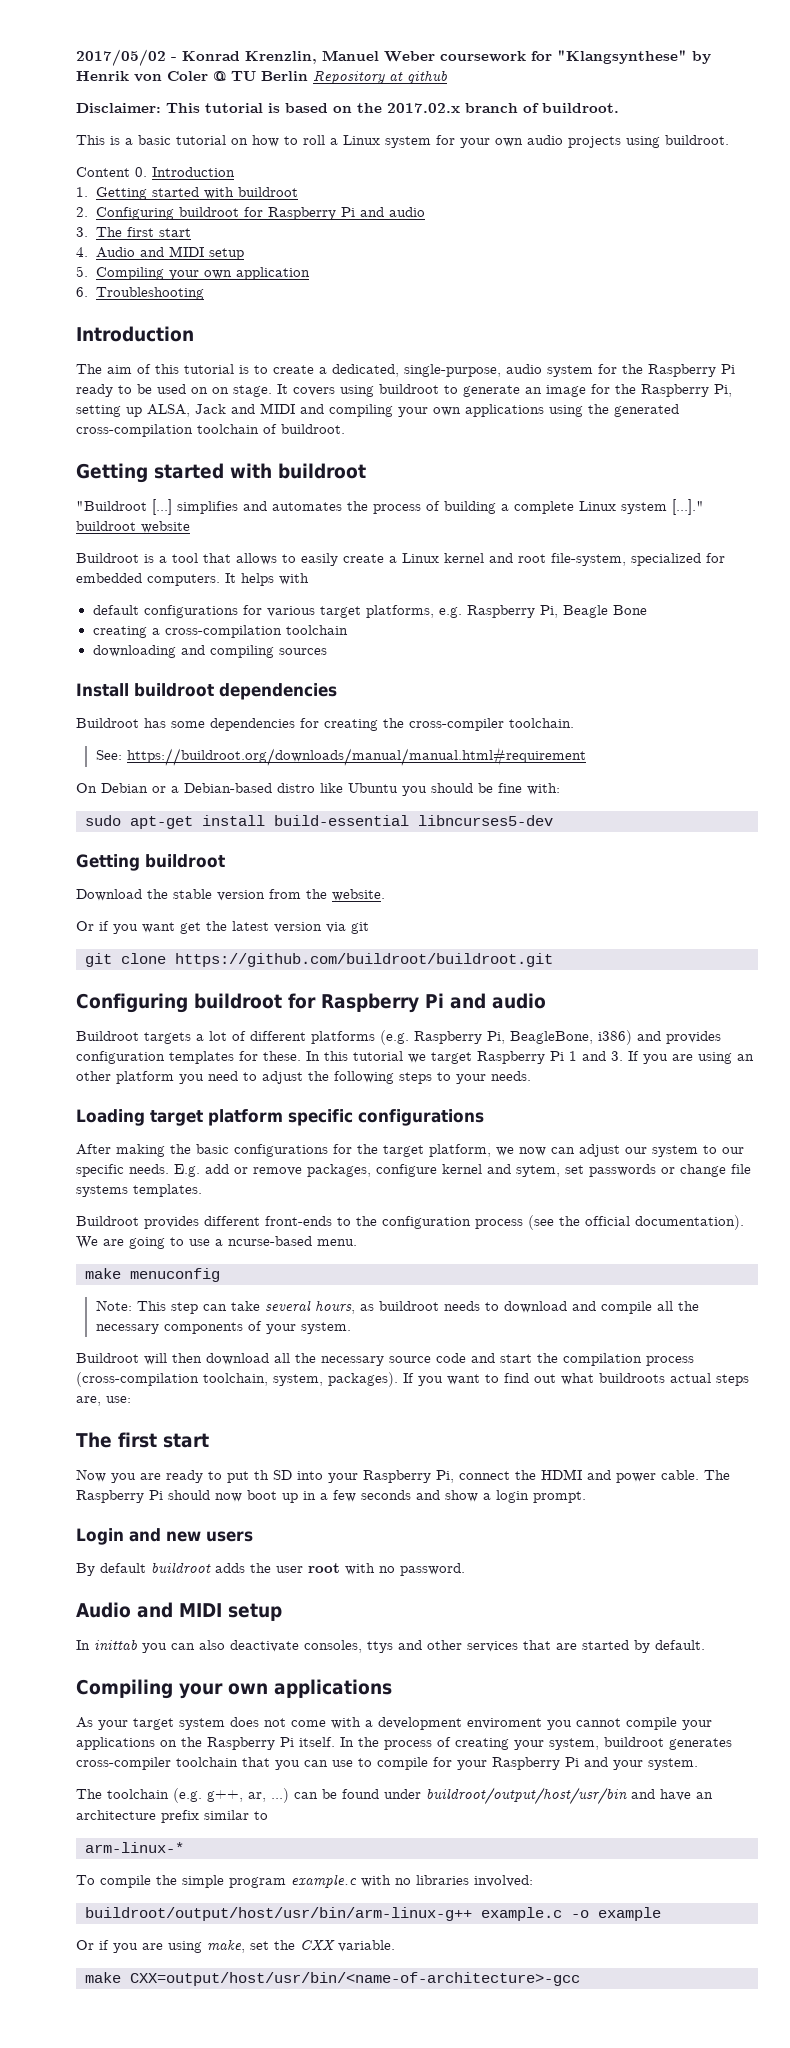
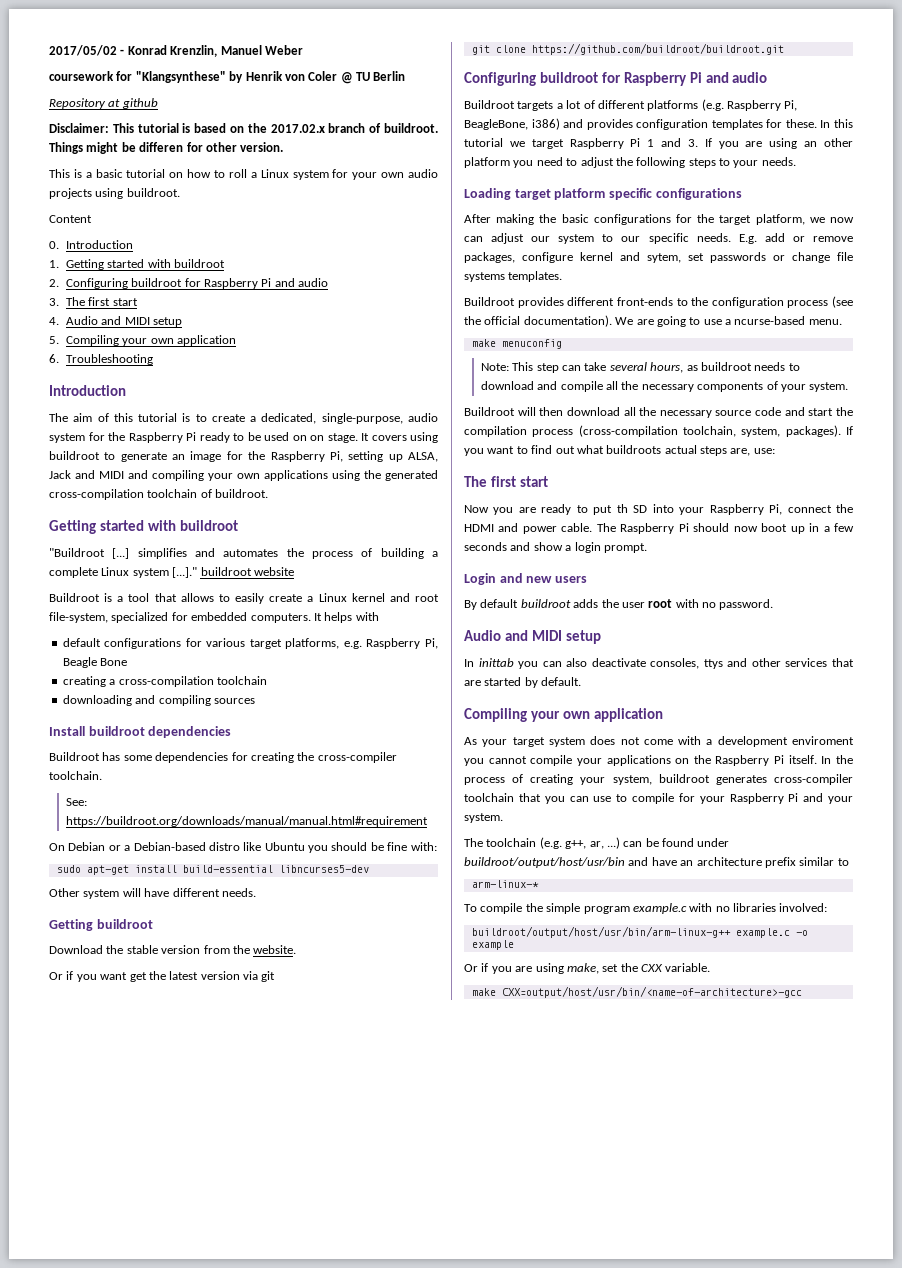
(435, 56) none -> (303, 50) //
(308, 76) none -> (406, 76) //
(619, 108) none -> [49,142,284,154] Things might be differen for other version.
(130, 172) none -> (92, 219) //
(553, 820) none -> [49,888,256,899] // Other system will have different needs.
[274,1679,392,1698] applications -> [593,708,663,722] application

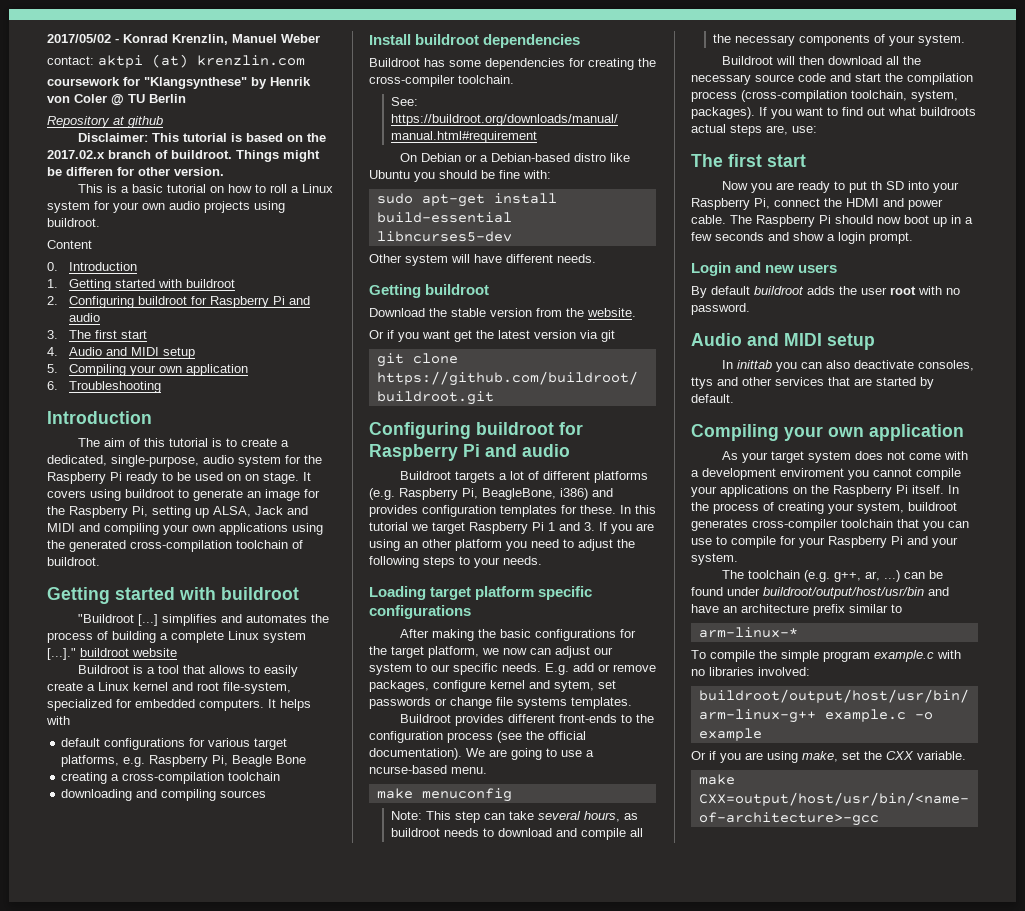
(303, 50) none -> [47,54,305,68] // contact: aktpi (at) krenzlin.com

